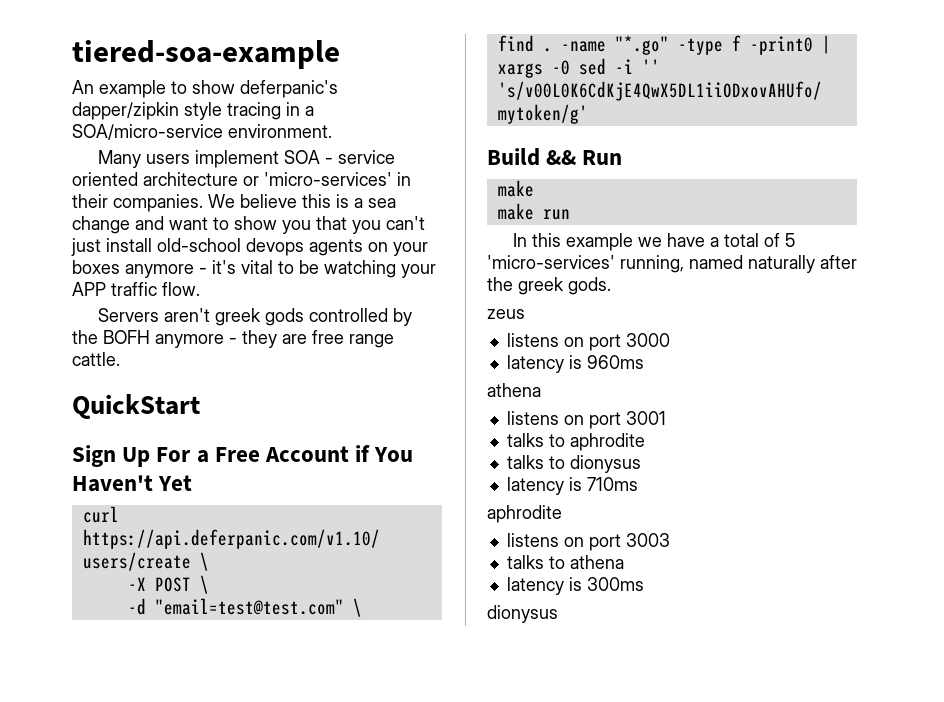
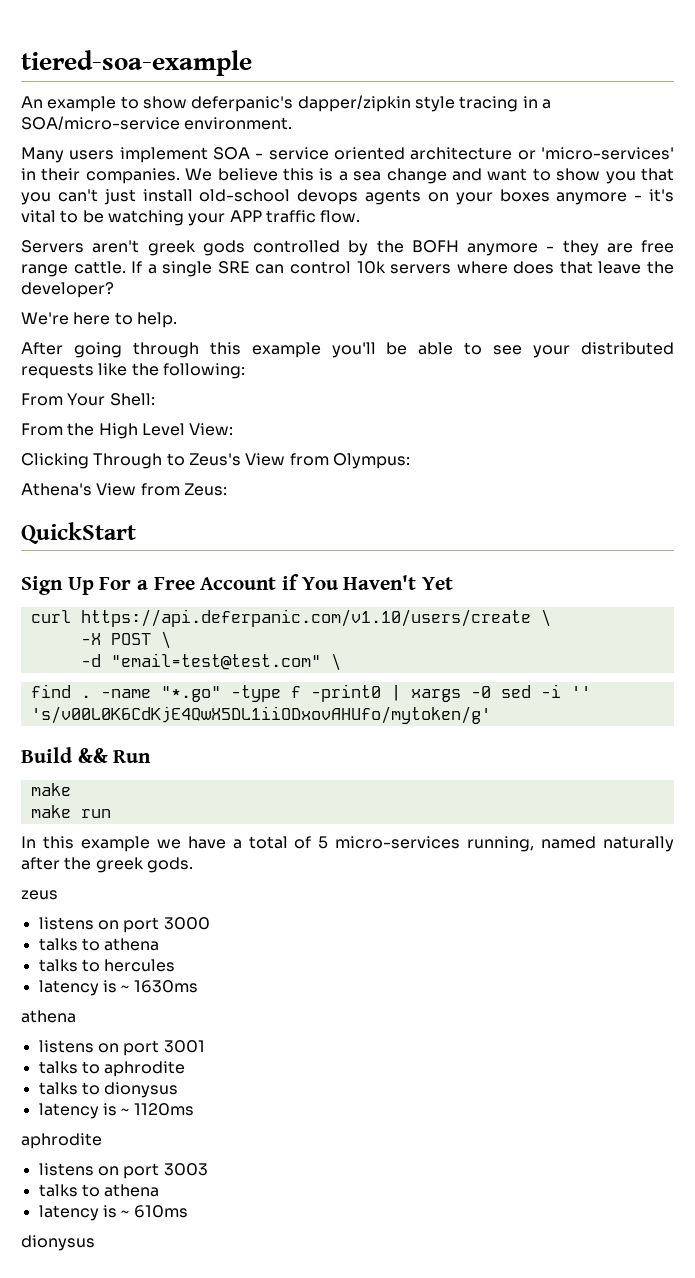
(120, 359) none -> [131,261,674,277] [21,282,114,298] [21,312,177,328] [21,342,675,358] [21,363,245,379] [21,393,155,406] [21,423,234,439] [21,453,410,469] [21,483,227,496] If a single SRE can control 10k servers where does that leave the developer? // We're here to help. // After going through this example you'll be able to see your distributed requests like the following: // From Your Shell: // From the High Level View: // Clicking Through to Zeus's View from Olympus: // Athena's View from Zeus:
[487,255,615,269] 'micro-services' -> [335,836,461,849] micro-services
[506,355,644,373] // latency is 960ms -> [38,938,160,951] [38,959,176,972] [38,980,198,996] // talks to athena // talks to hercules // latency is ~ 1630ms
[586,477,638,491] 710ms -> [121,1103,194,1116] ~ 1120ms
[586,577,644,591] 300ms -> [121,1205,188,1218] ~ 610ms

